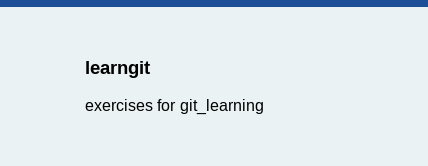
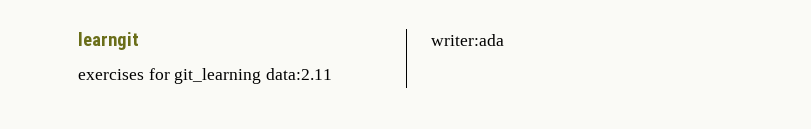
(264, 107) none -> [266,68,333,80] [431,34,504,46] data:2.11 writer:ada

